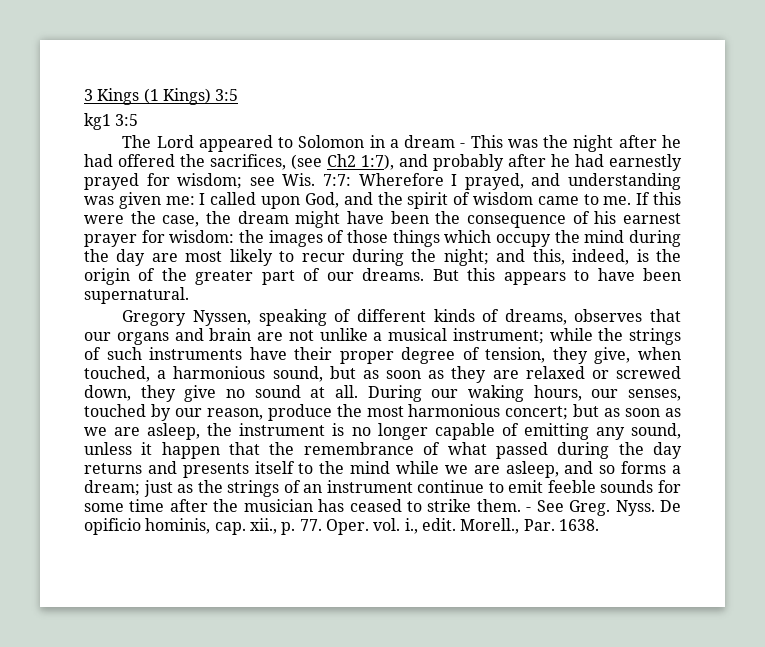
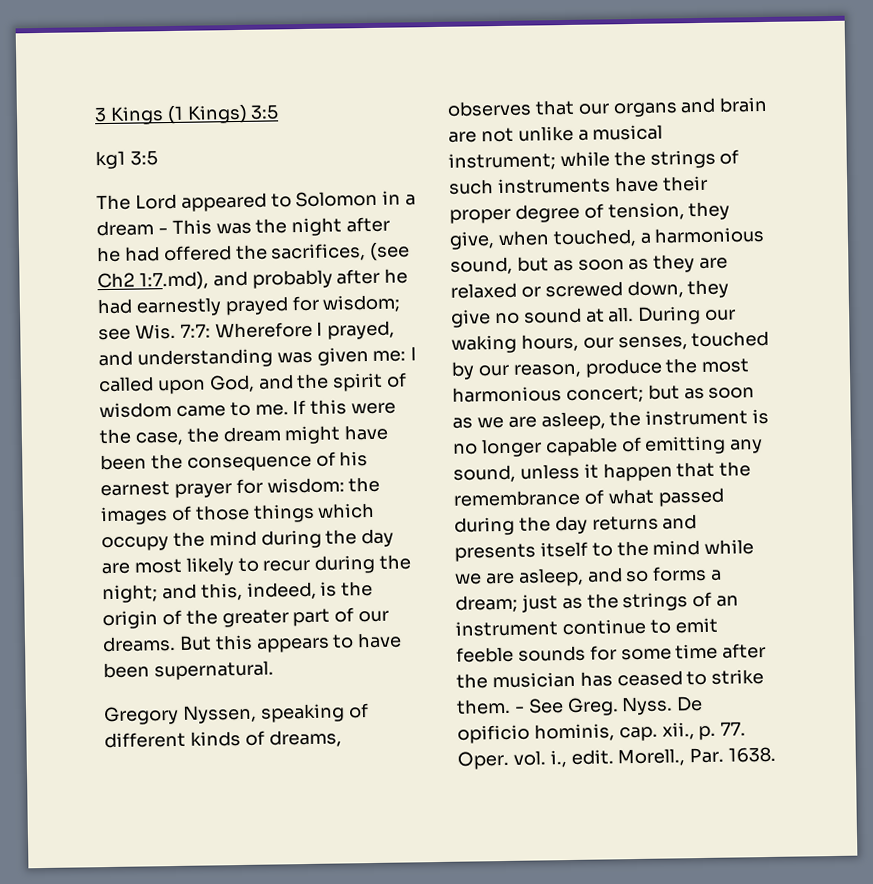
[361,154,394,170] 1:7), -> [138,271,209,291] 1:7.md),

